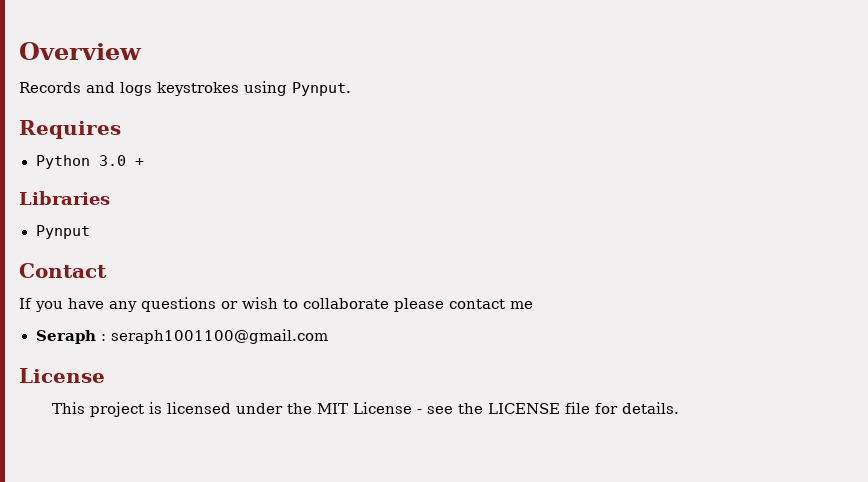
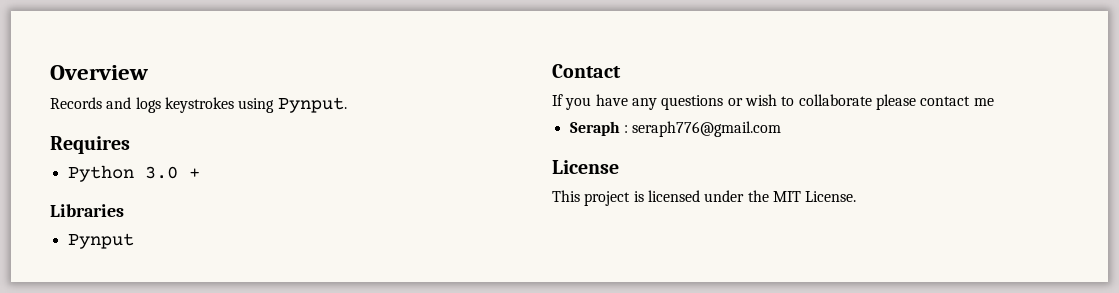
[110,329,328,344] seraph1001100@gmail.com -> [632,121,782,137] seraph776@gmail.com
[352,402,679,414] License - see the LICENSE file for details. -> [805,191,857,202] License.

